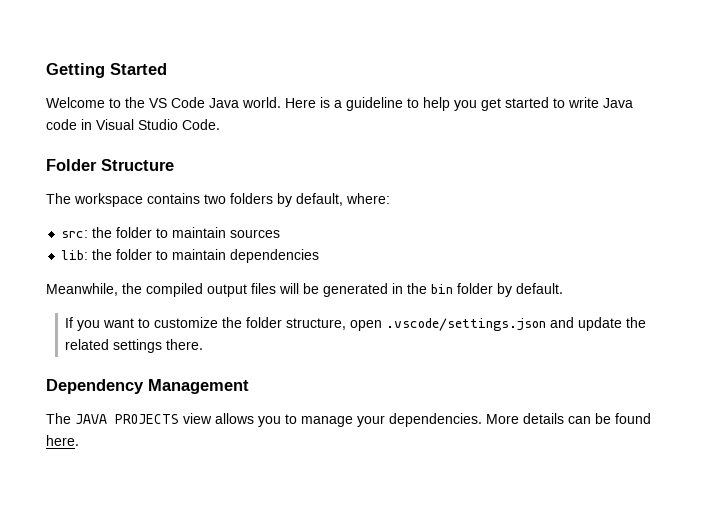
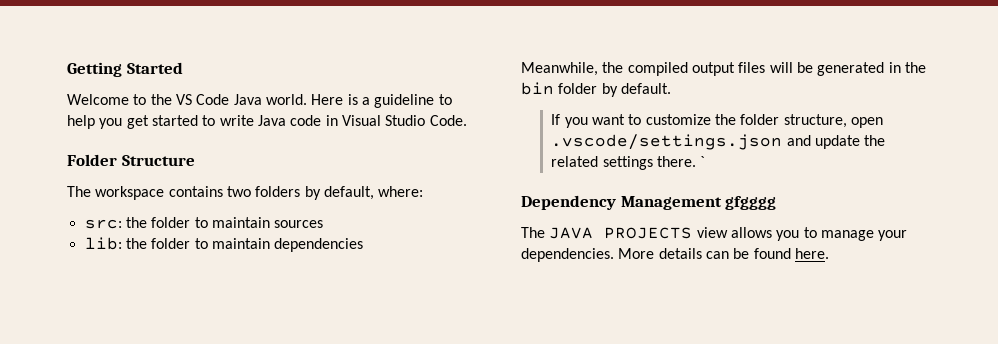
(204, 344) none -> [700,156,706,167] `
(249, 386) none -> [725,196,777,210] gfgggg

